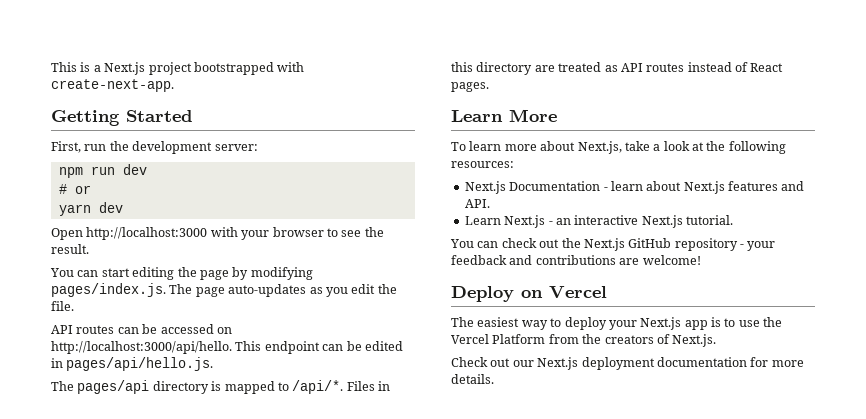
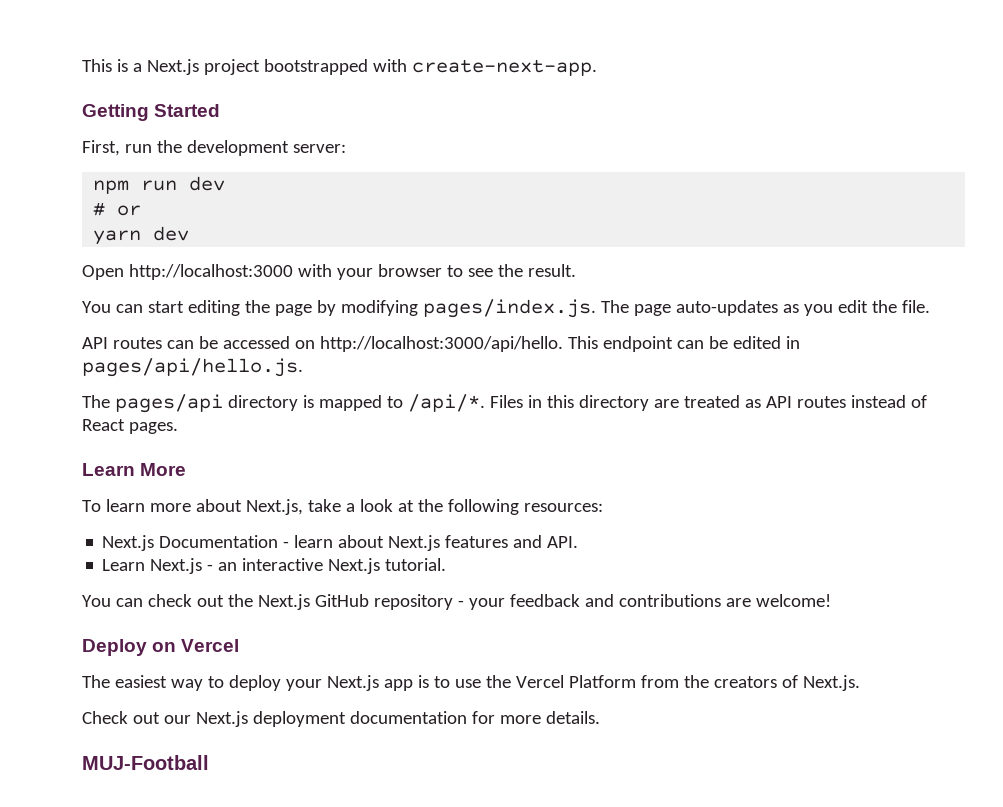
(494, 379) none -> [82,755,209,770] // MUJ-Football

